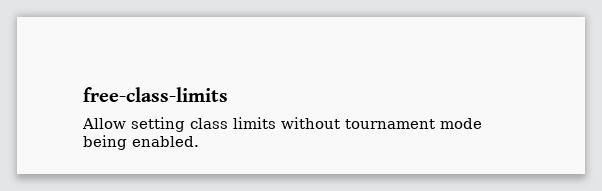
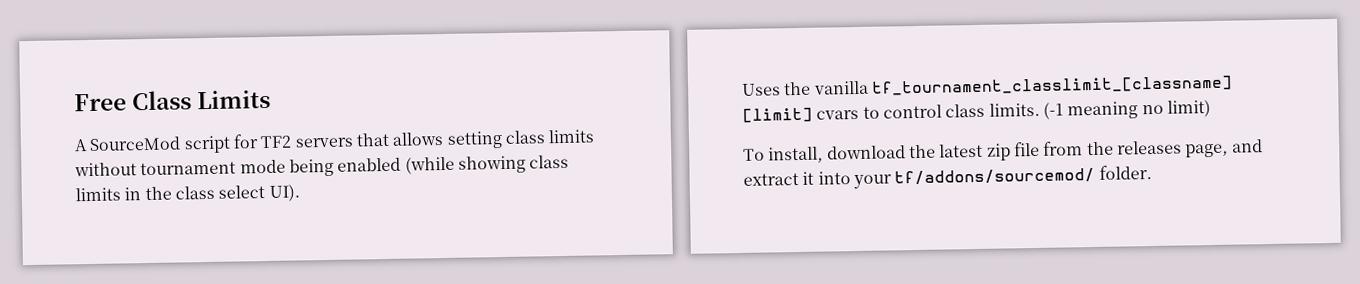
[83,87,228,102] [82,118,126,129] free-class-limits // Allow -> [74,89,272,112] [74,131,445,154] Free Class Limits // A SourceMod script for TF2 servers that allows
[132,136,199,147] enabled. -> [337,154,570,175] [75,184,300,202] [742,75,1233,96] [742,100,1211,123] [743,139,1263,164] [743,165,1152,190] enabled (while showing class limits in the class select UI). // Uses the vanilla tf_tournament_classlimit_[classname] [limit] cvars to control class limits. (-1 meaning no limit) // To install, download the latest zip file from the releases page, and extract it into your tf/addons/sourcemod/ folder.

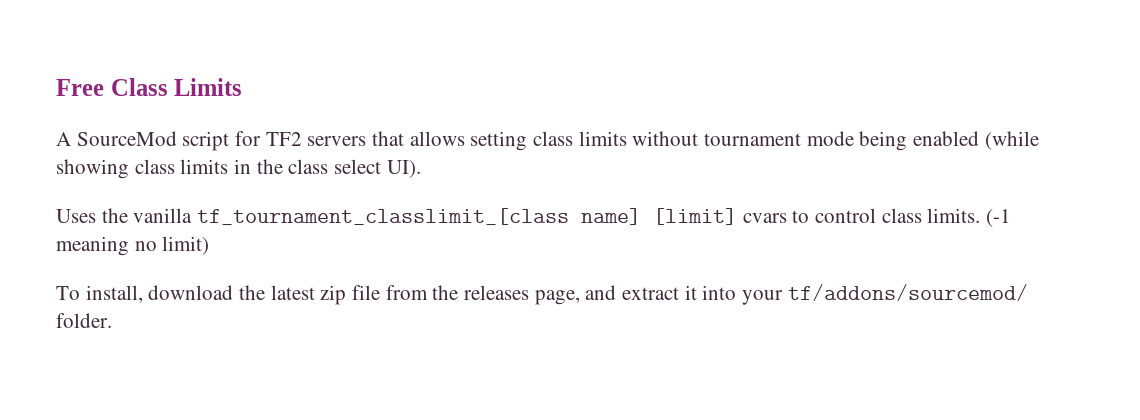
[871,75,1233,96] tf_tournament_classlimit_[classname] -> [197,208,642,225] tf_tournament_classlimit_[class name]

